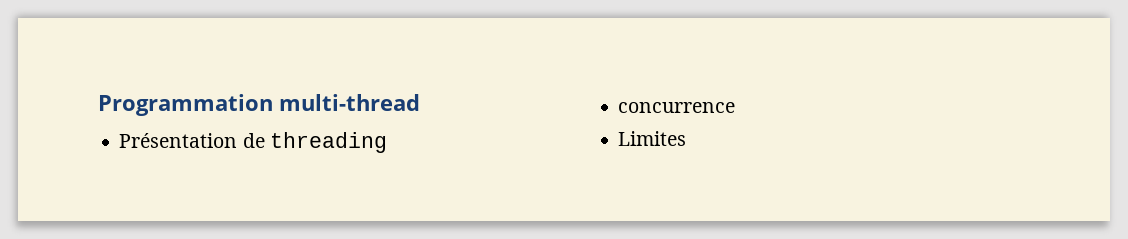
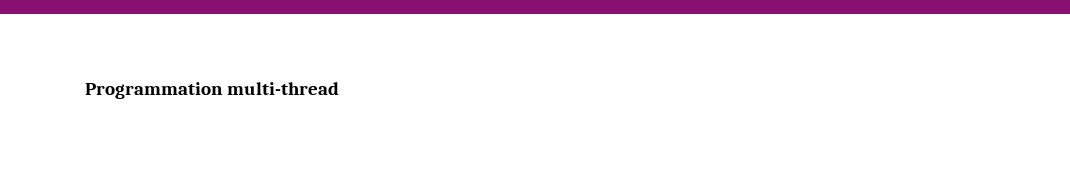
[119,132,387,153] [618,102,736,113] [618,131,687,146] // Présentation de threading // concurrence // Limites -> (339, 88) none

